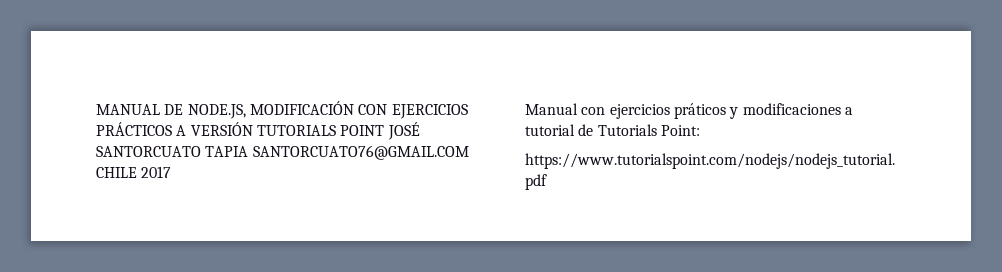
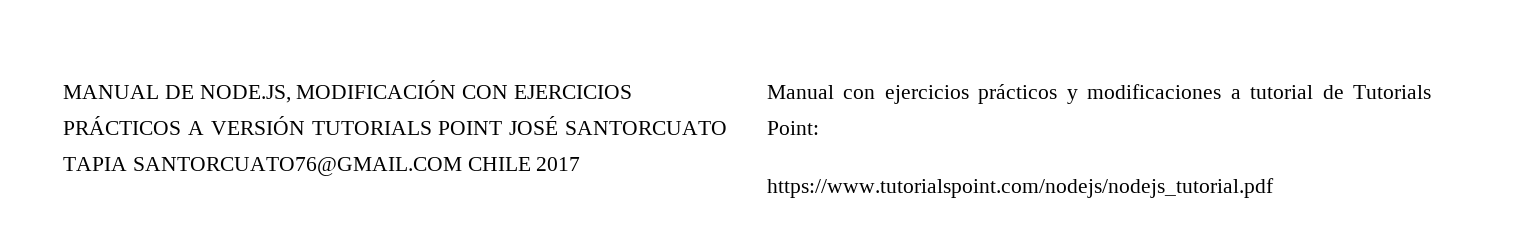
[673,103,726,119] práticos -> [978,84,1058,104] prácticos

